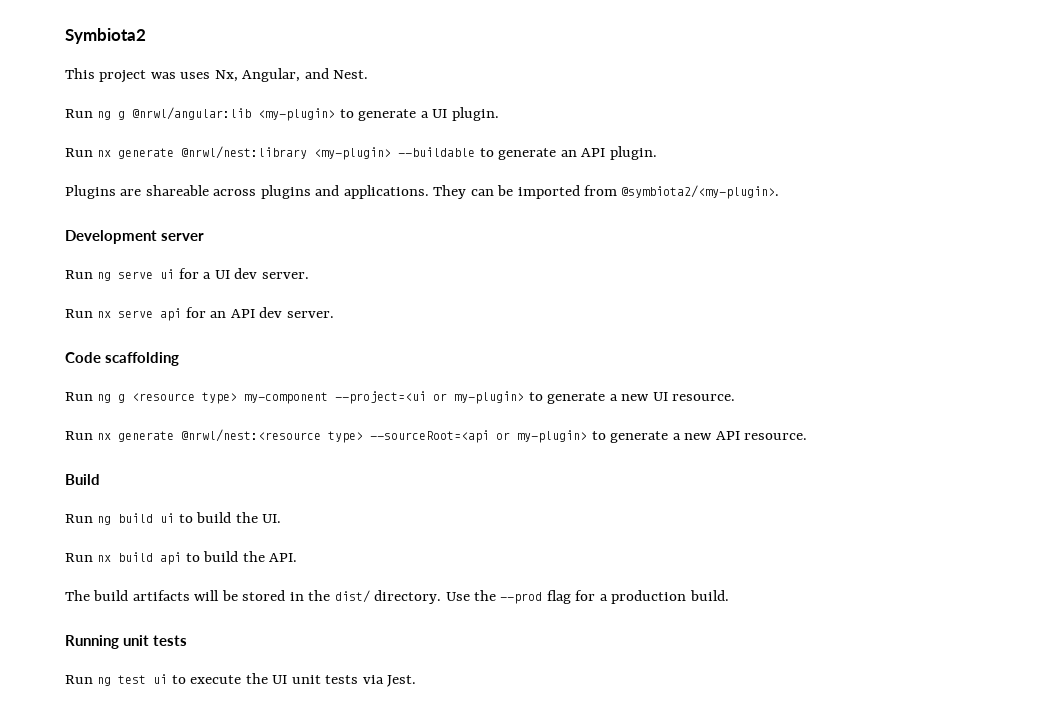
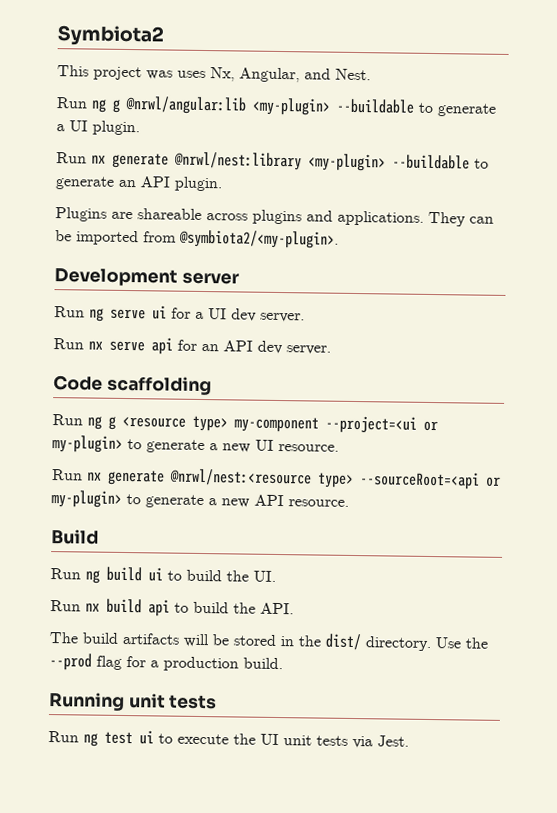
(336, 114) none -> [336,98,415,114] --buildable

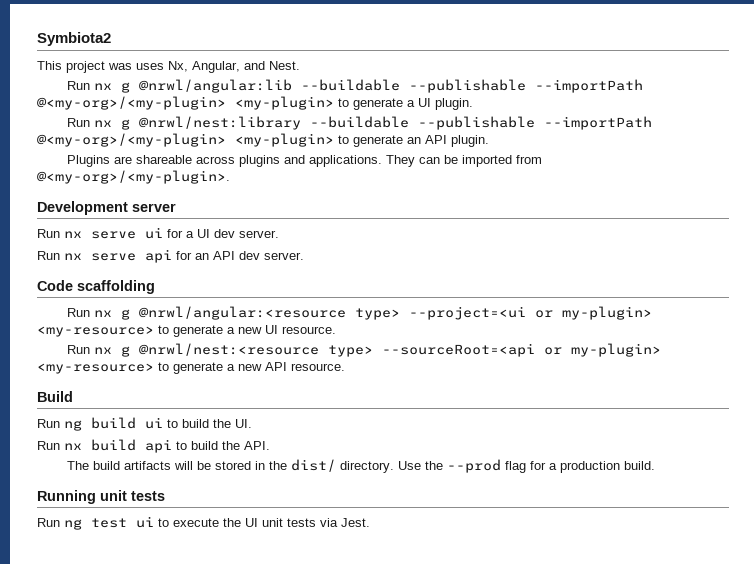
[91,99,107,113] ng -> [93,83,112,90] nx
[252,97,415,116] <my-plugin> --buildable -> [300,79,643,93] [37,96,334,110] --buildable --publishable --importPath @<my-org>/<my-plugin> <my-plugin>
[112,151,470,172] generate @nrwl/nest:library <my-plugin> --buildable -> [120,116,652,130] [37,133,334,147] g @nrwl/nest:library --buildable --publishable --importPath @<my-org>/<my-plugin> <my-plugin>
[179,229,339,249] @symbiota2/<my-plugin>. -> [37,170,230,184] @<my-org>/<my-plugin>.
[89,308,104,322] ng -> [64,231,82,238] nx
[87,415,319,433] ng g <resource type> my-component -> [93,306,400,320] nx g @nrwl/angular:<resource type>
(123, 444) none -> [37,326,154,337] <my-resource>
[107,469,165,486] generate -> [120,346,130,357] g
(122, 499) none -> [37,363,154,374] <my-resource>

